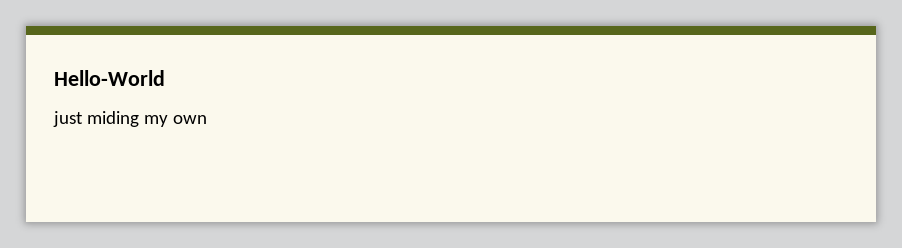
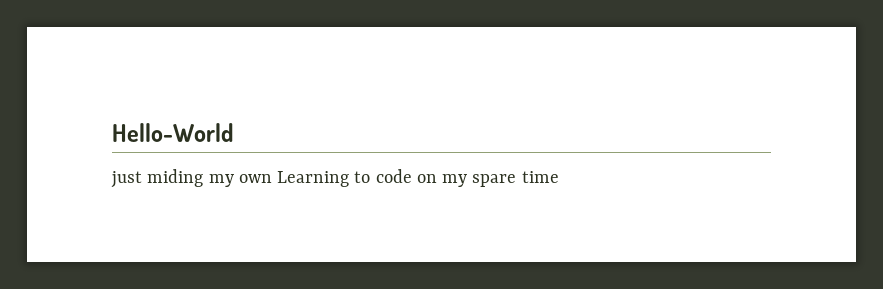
(207, 119) none -> [277,169,559,187] Learning to code on my spare time

